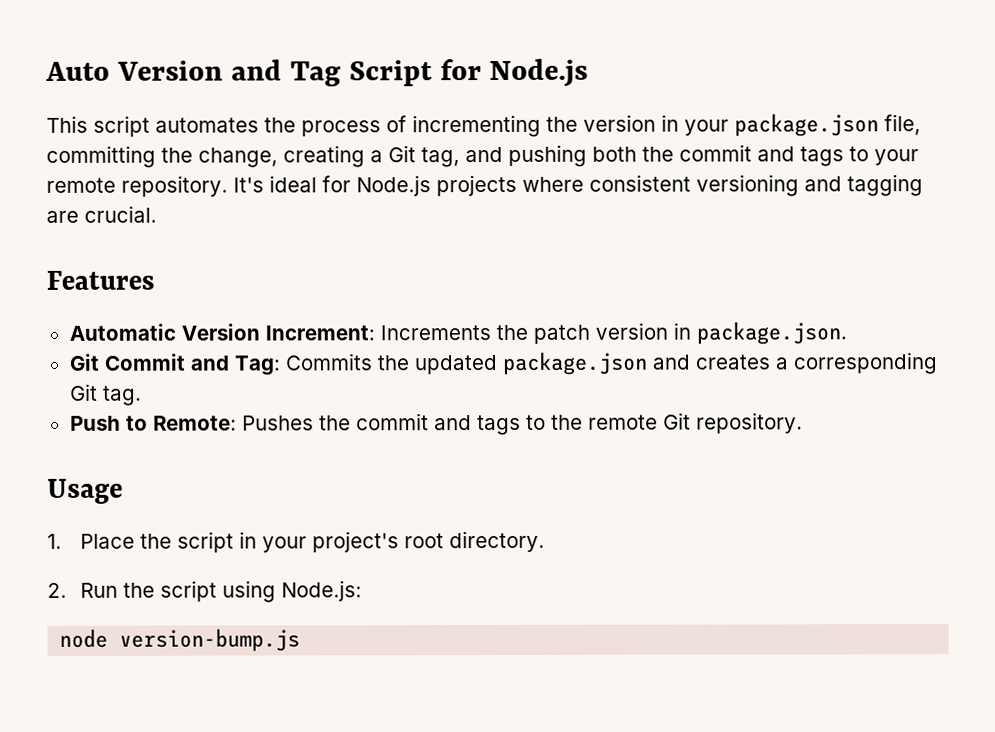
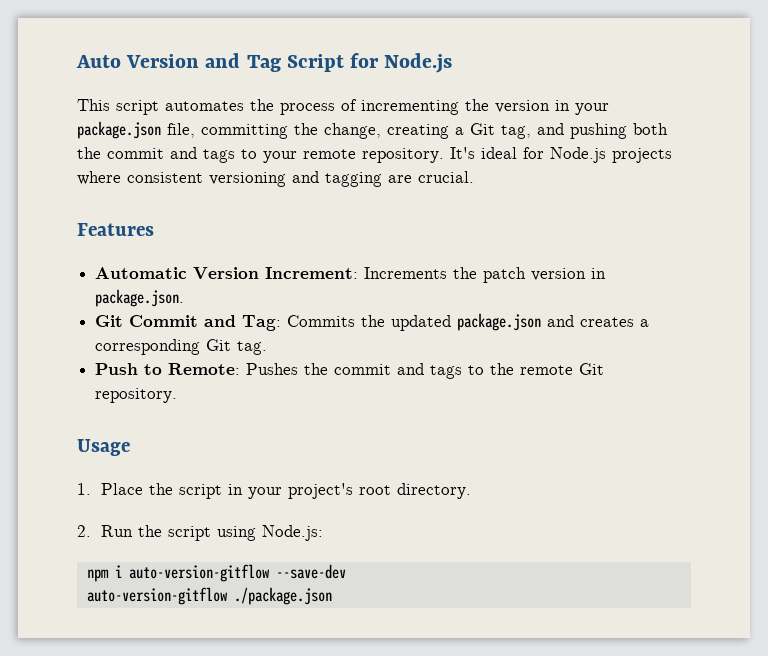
[59,628,301,652] node version-bump.js -> [86,564,346,582] [86,587,332,605] npm i auto-version-gitflow --save-dev // auto-version-gitflow ./package.json

